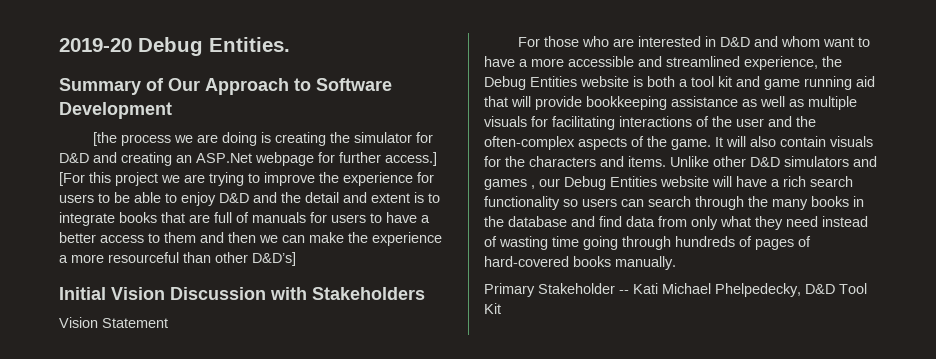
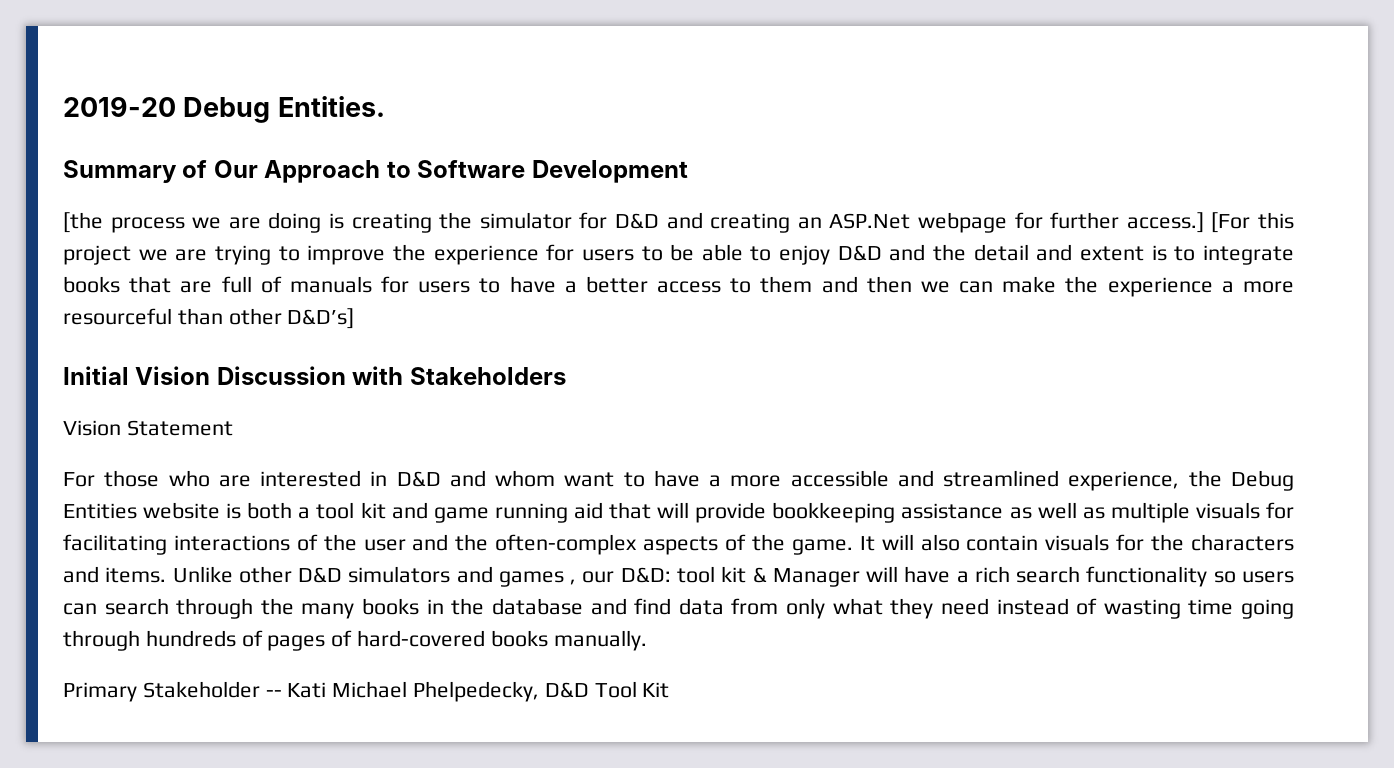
[564,176,709,190] Debug Entities website -> [620,566,860,587] D&D: tool kit & Manager

